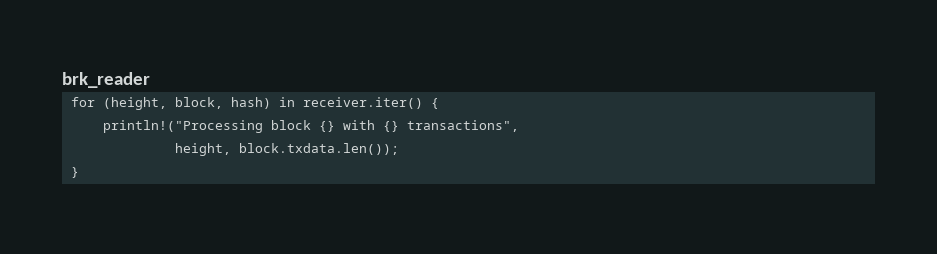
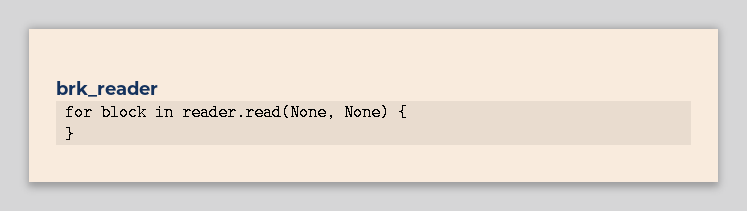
[102,97,439,110] [102,120,519,133] [174,143,399,156] (height, block, hash) in receiver.iter() { // println!("Processing block {} with {} transactions", // height, block.txdata.len()); -> [101,104,409,121] block in reader.read(None, None) {

